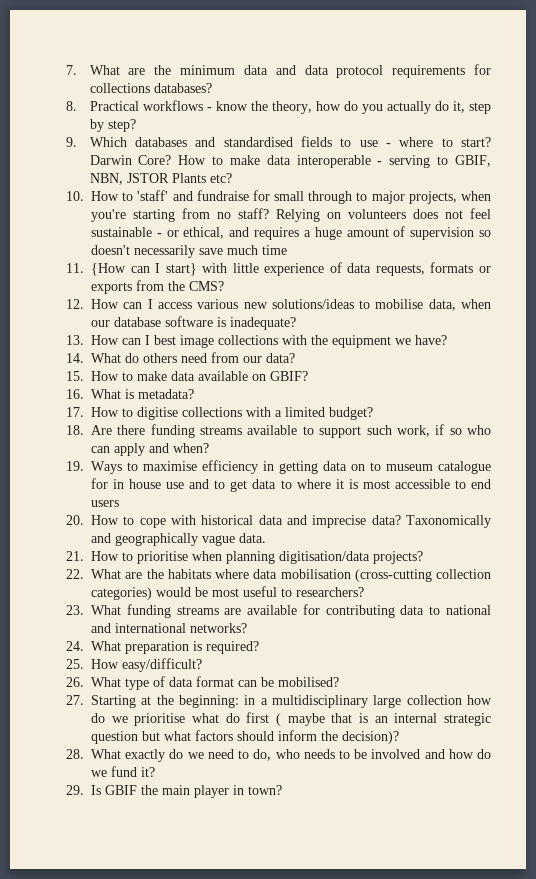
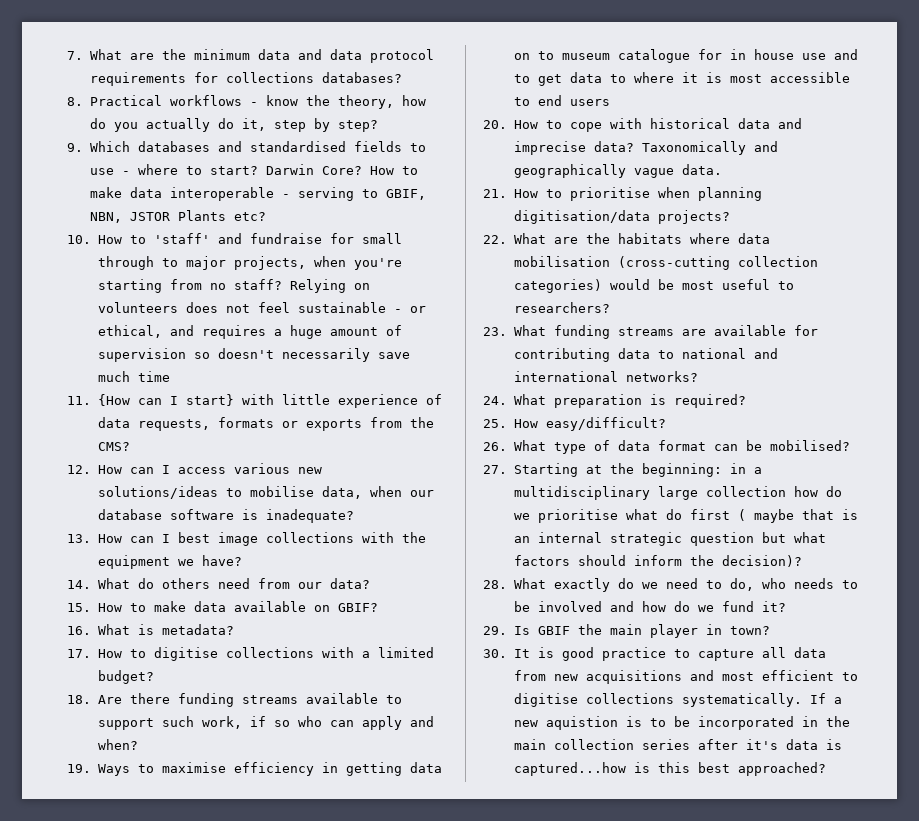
(282, 790) none -> [483,647,826,661] [513,670,858,684] [513,693,842,707] [513,716,850,730] [513,739,842,750] [513,762,826,776] // 30. It is good practice to capture all data from new acquisitions and most efficient to digitise collections systematically. If a new aquistion is to be incorporated in the main collection series after it's data is captured...how is this best approached?

